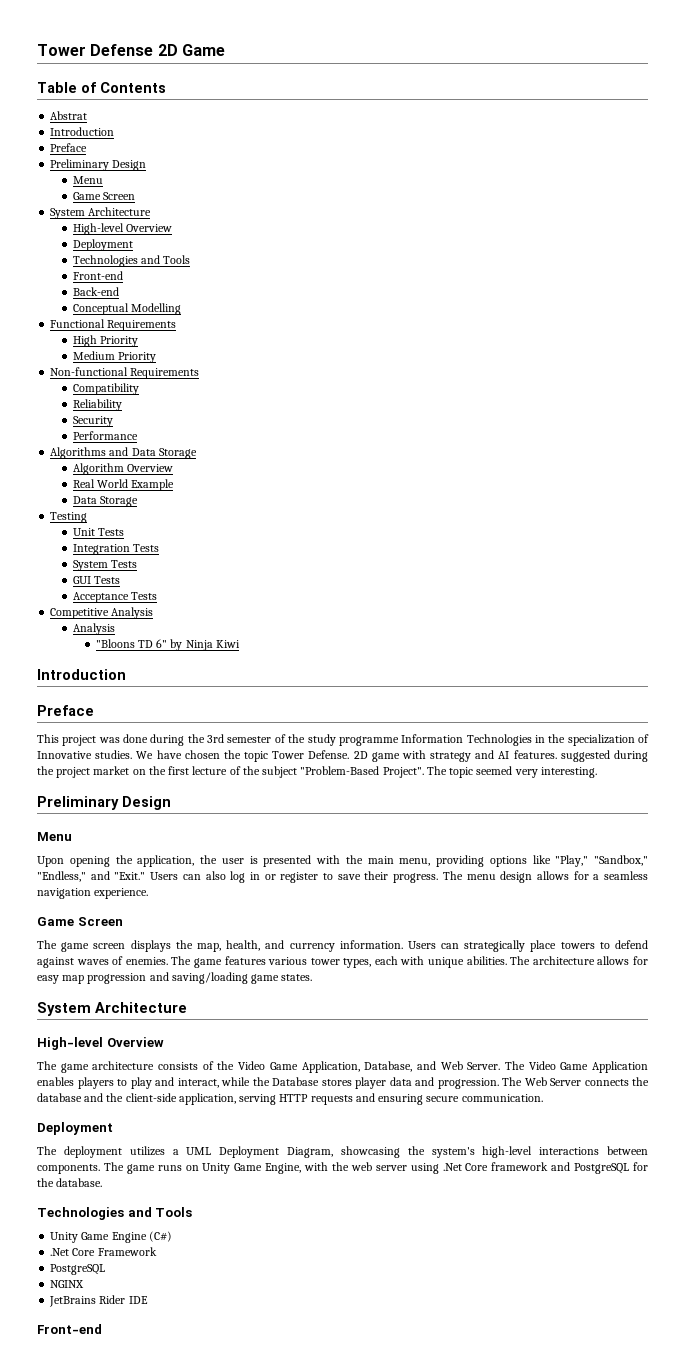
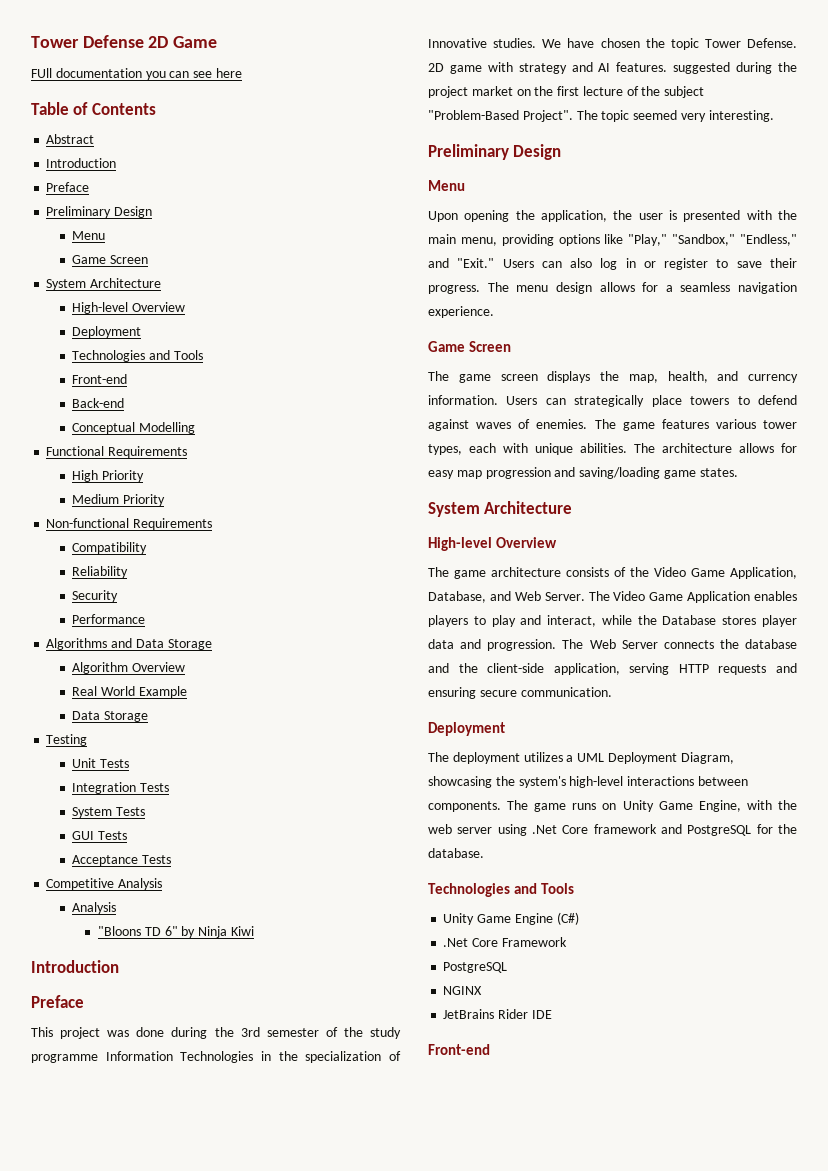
(225, 50) none -> [31,68,242,80] // FUll documentation you can see here
[50,111,88,120] Abstrat -> [46,134,95,144] Abstract

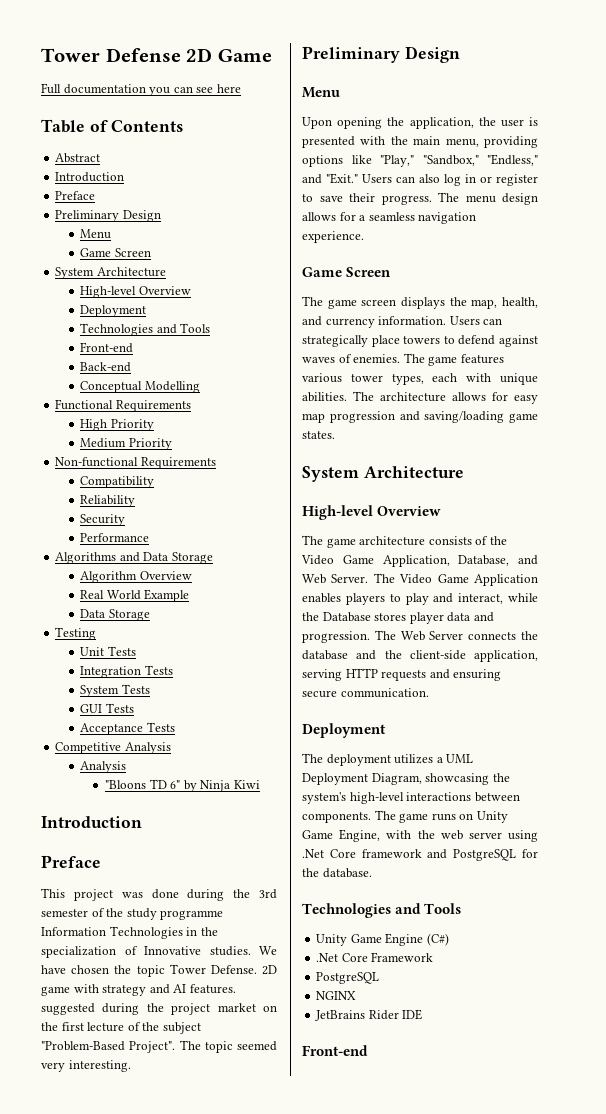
[31,68,52,78] FUll -> [41,83,61,94] Full

